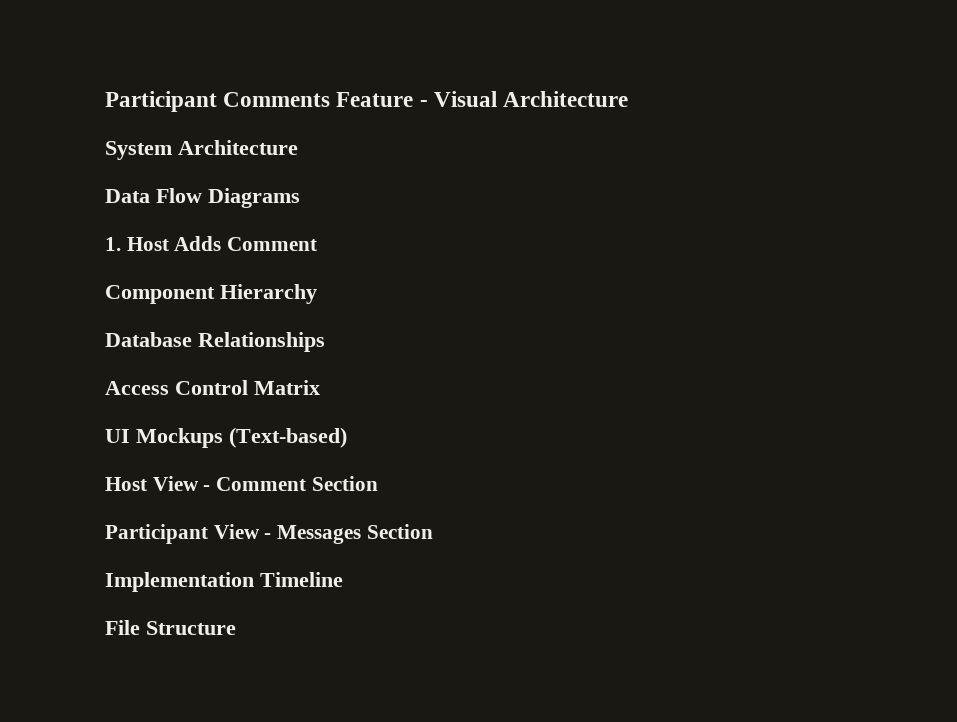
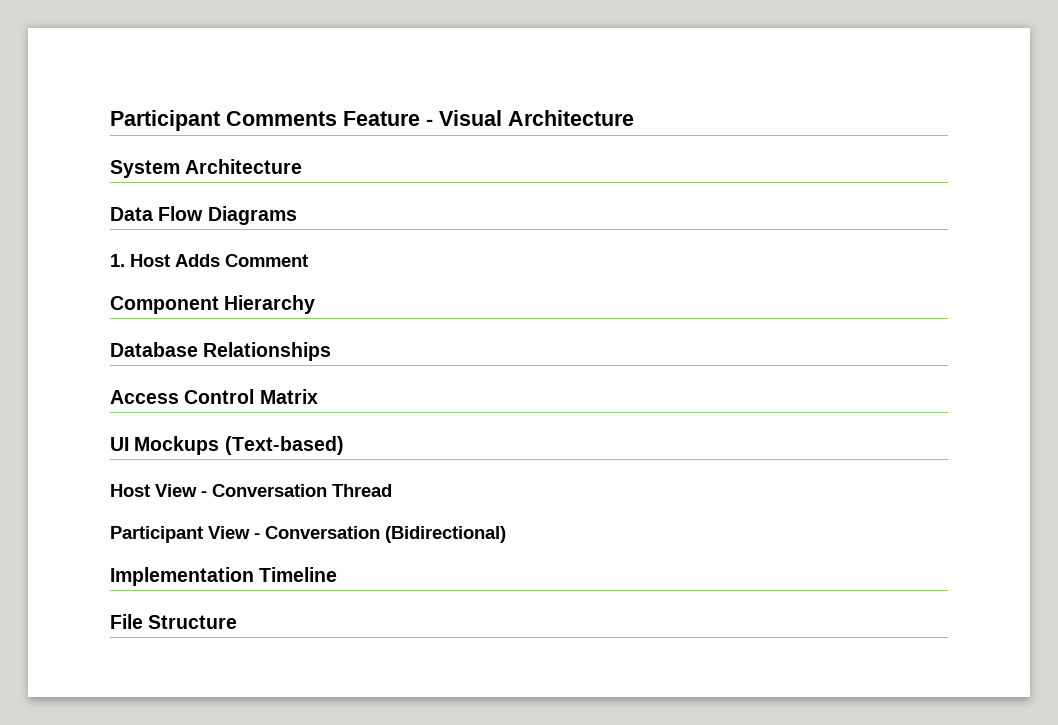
[216,476,378,491] Comment Section -> [212,484,392,497] Conversation Thread
[277,524,433,544] Messages Section -> [265,526,506,543] Conversation (Bidirectional)

